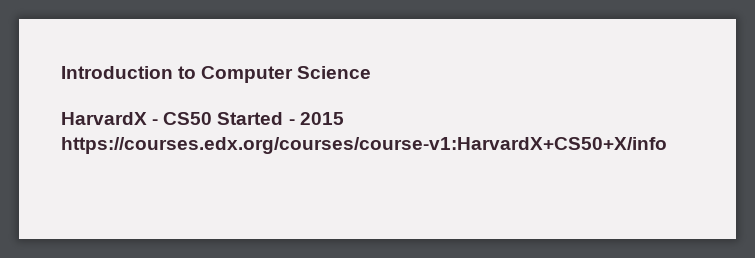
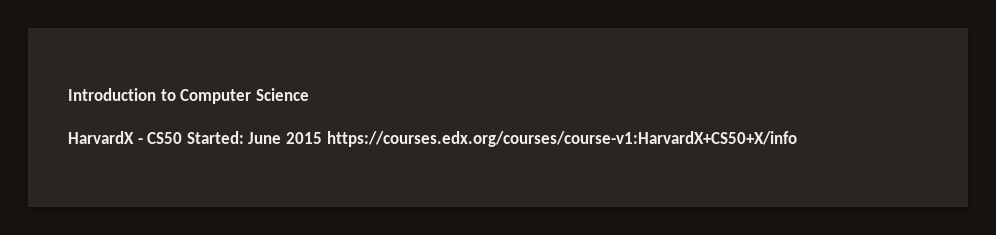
[217,112,295,125] Started - -> [186,131,282,144] Started: June

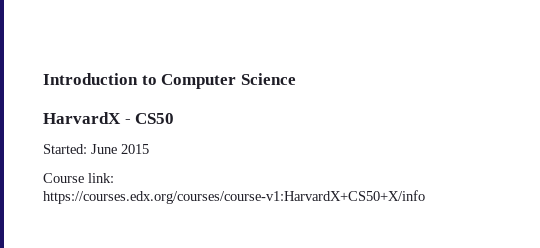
(183, 138) none -> (175, 118) //
(322, 138) none -> [43,173,114,183] // Course link:

